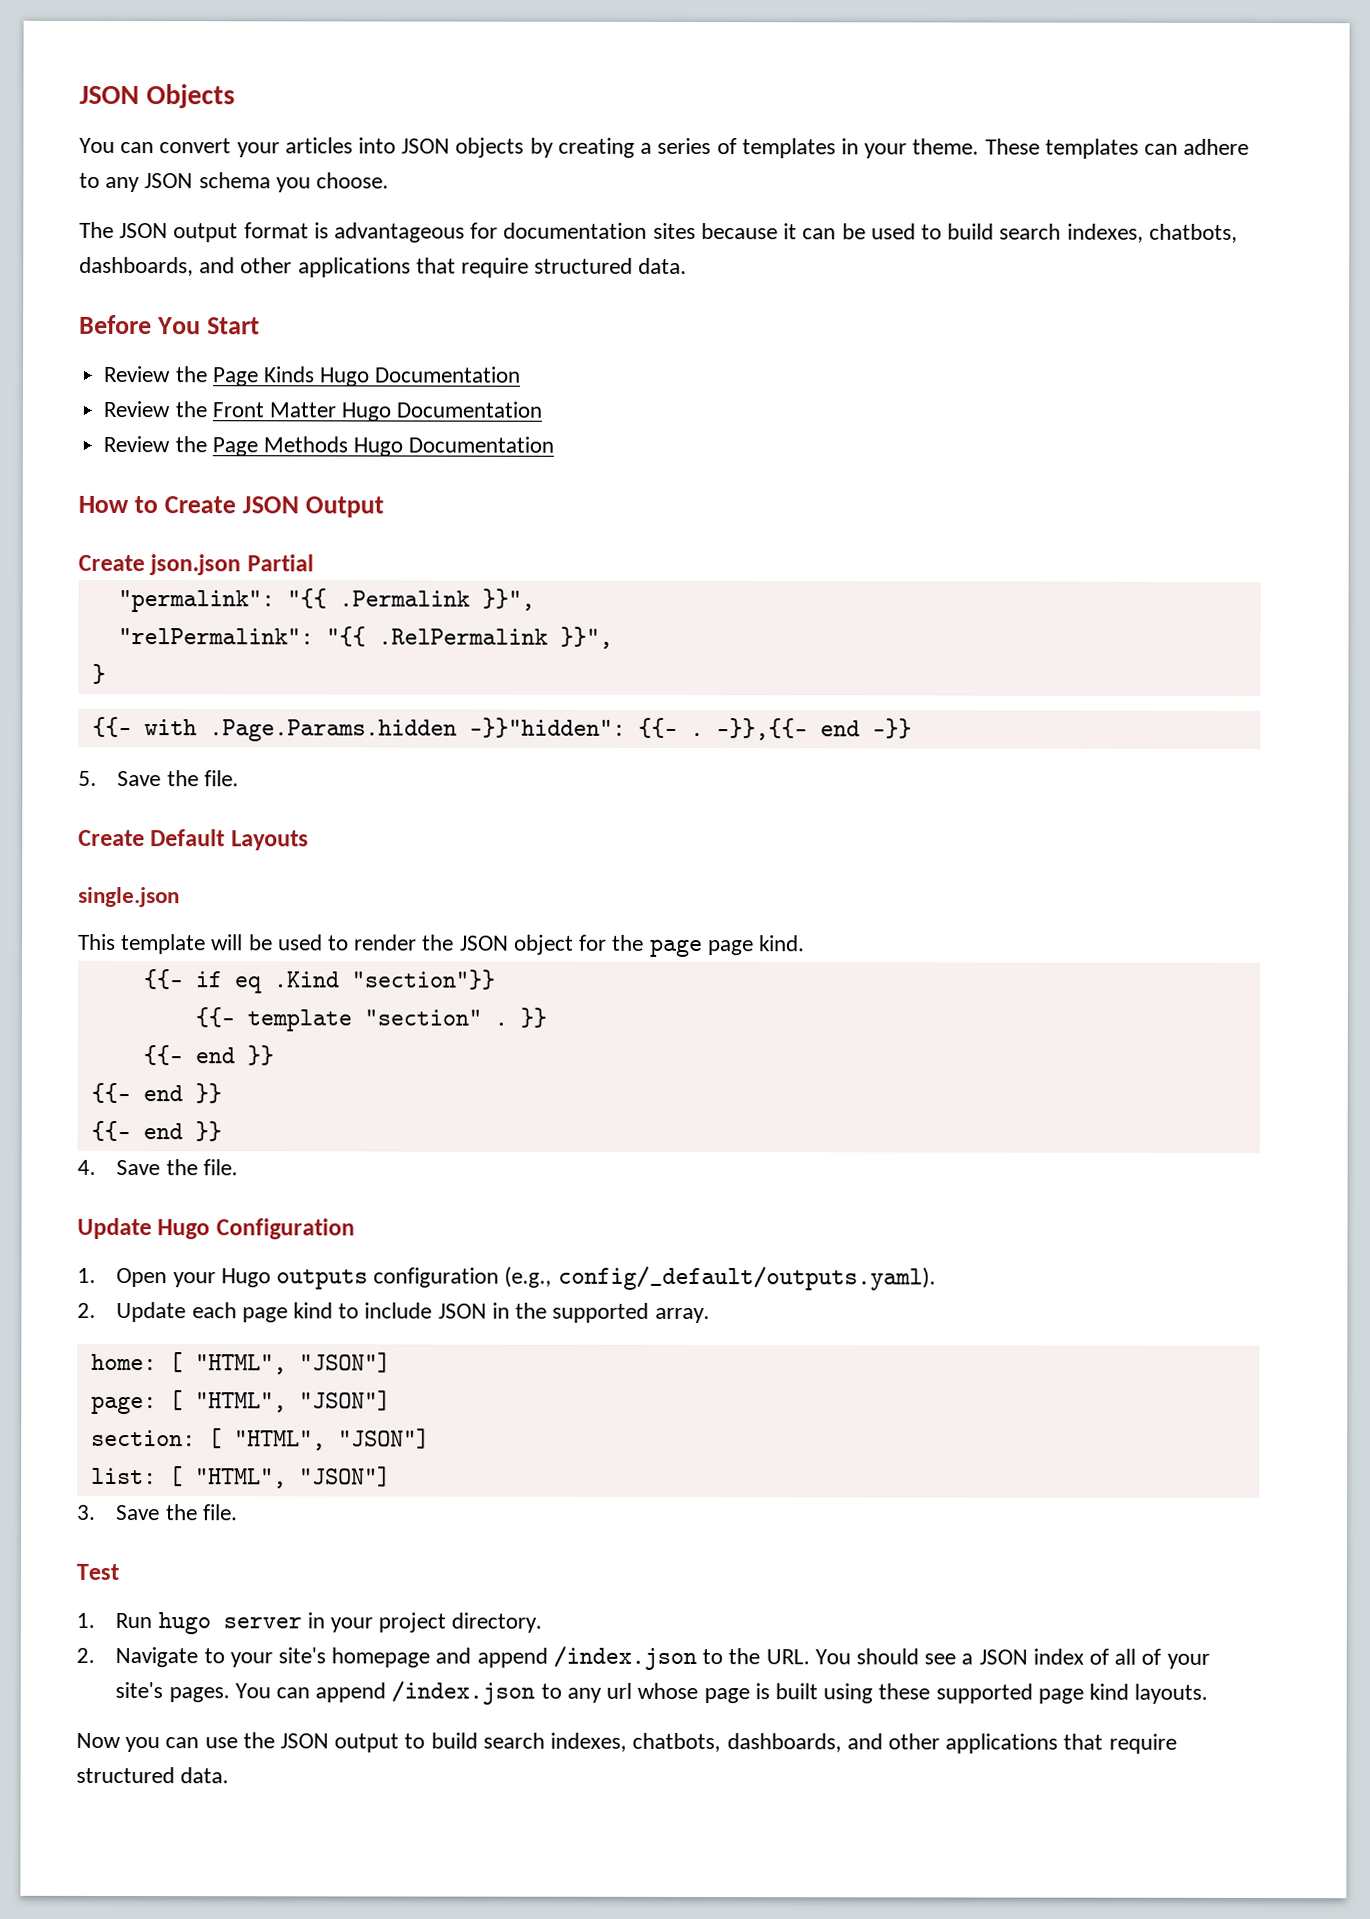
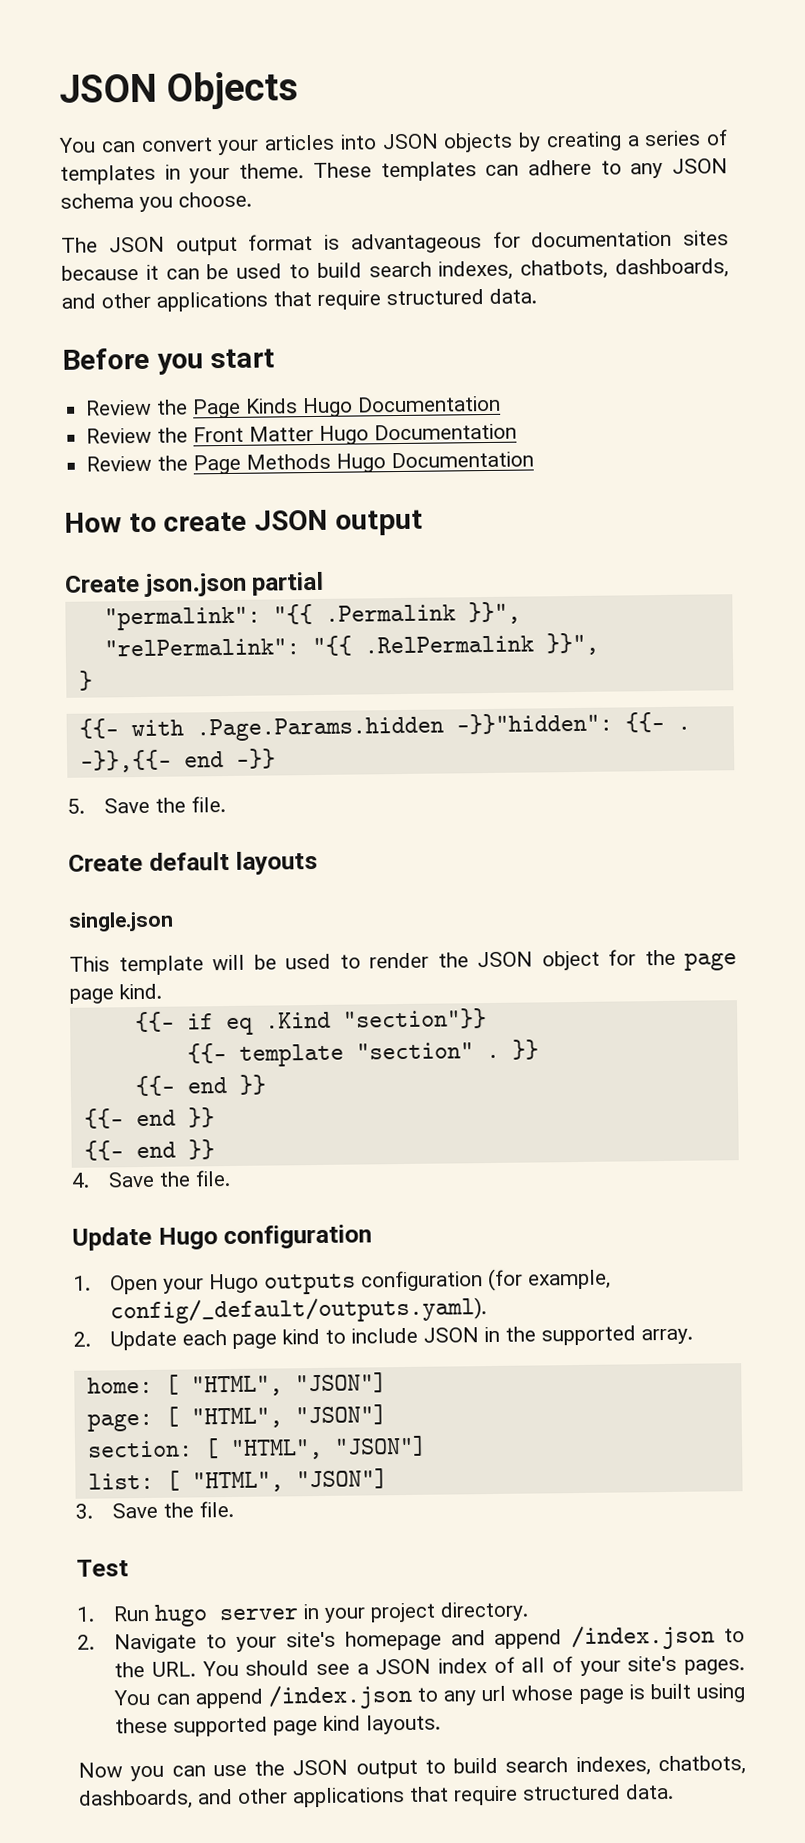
[156,317,260,335] You Start -> [156,348,276,375] you start
[163,496,384,518] Create JSON Output -> [163,509,423,536] create JSON output
[246,554,314,572] Partial -> [251,571,325,596] partial
[150,829,309,851] Default Layouts -> [148,850,319,875] default layouts
[215,1218,355,1240] Configuration -> [223,1224,373,1250] configuration
[504,1266,553,1288] (e.g., -> [488,1268,612,1292] (for example,

